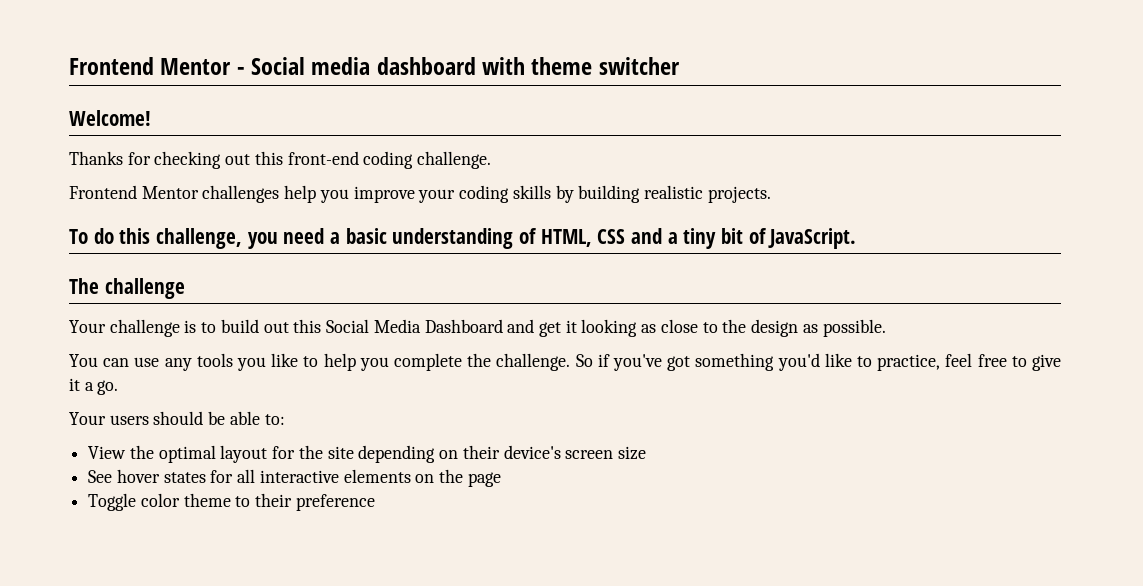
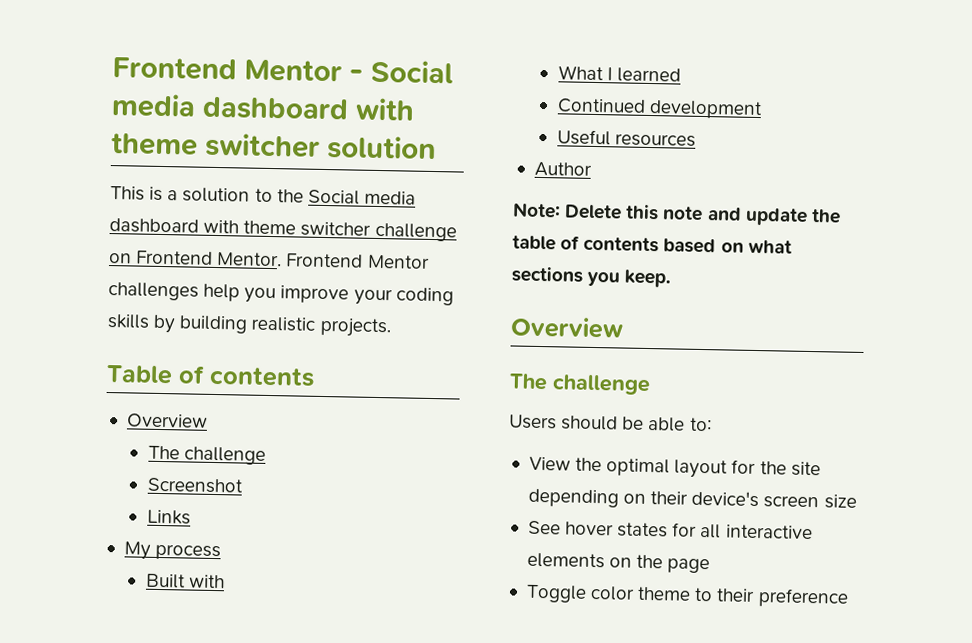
[69,110,151,126] [69,151,492,169] // Welcome! // Thanks for checking out this front-end coding challenge. // -> [326,135,436,161] [110,186,416,205] [109,218,457,242] [109,250,283,267] solution // This is a solution to the Social media dashboard with theme switcher challenge on Frontend Mentor.
[69,228,857,249] [69,278,185,299] [69,319,886,337] [69,353,1062,371] [69,378,119,395] [69,412,149,425] To do this challenge, you need a basic understanding of HTML, CSS and a tiny bit of JavaScript. // The challenge // Your challenge is to build out this Social Media Dashboard and get it looking as close to the design as possible. // You can use any tools you like to help you complete the challenge. So if you've got something you'd like to practice, feel free to give it a go. // Your users -> [106,364,315,387] [125,413,208,428] [147,445,266,465] [146,477,244,494] [146,509,191,525] [123,541,222,561] [145,573,225,589] [557,65,681,83] [556,98,763,120] [556,129,696,147] [533,161,592,177] [512,202,841,226] [512,235,792,254] [511,266,672,288] [510,316,624,339] [509,373,651,396] [509,414,557,430] Table of contents // Overview // The challenge // Screenshot // Links // My process // Built with // What I learned // Continued development // Useful resources // Author // Note: Delete this note and update the table of contents based on what sections you keep. // Overview // The challenge // Users

